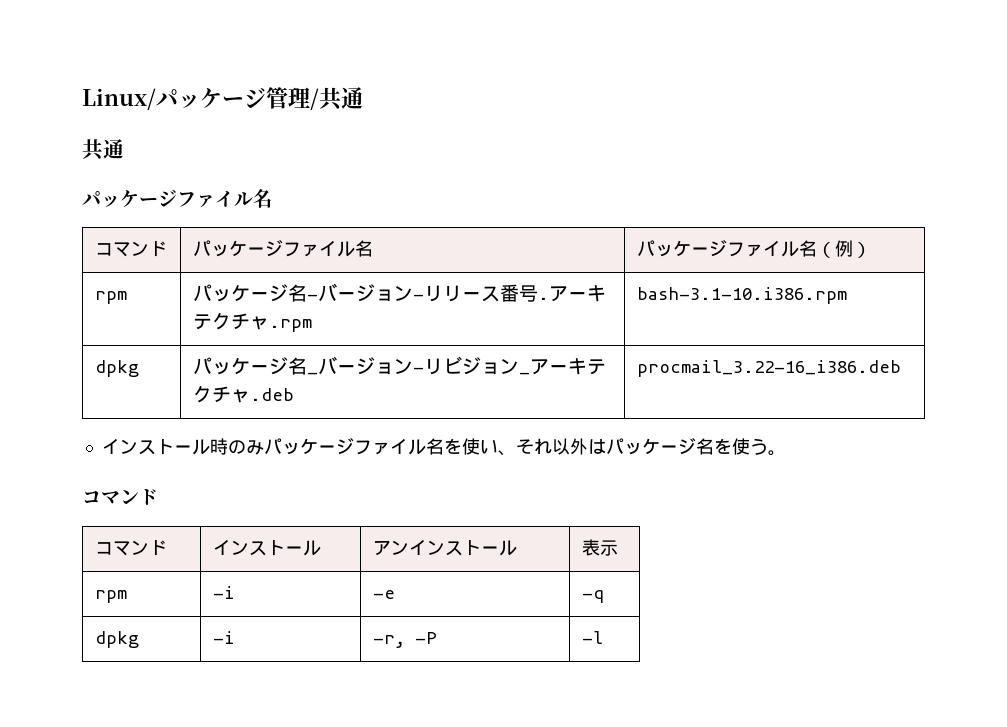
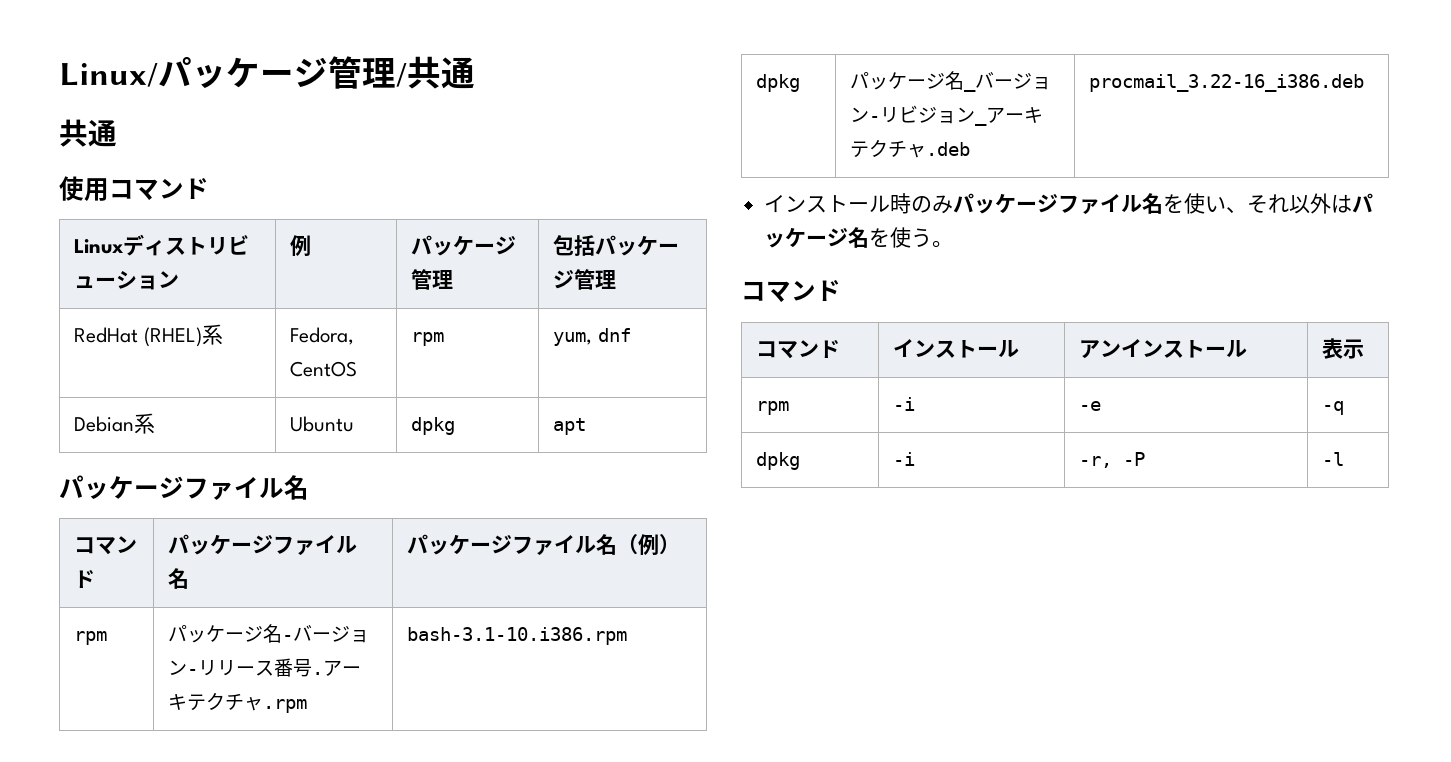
(124, 149) none -> [59,176,209,201] [74,234,250,256] [74,271,180,290] [290,235,312,256] [411,235,517,256] [411,269,454,290] [553,235,680,256] [553,269,617,290] [74,324,223,347] [290,327,355,345] [290,361,358,377] [411,332,445,346] [553,328,631,346] [74,413,156,434] [290,416,355,432] [411,417,456,435] [553,418,587,435] // 使用コマンド // Linuxディストリビューション | 例 | パッケージ管理 | 包括パッケージ管理 // RedHat (RHEL)系 | Fedora, CentOS | rpm | yum, dnf // Debian系 | Ubuntu | dpkg | apt

